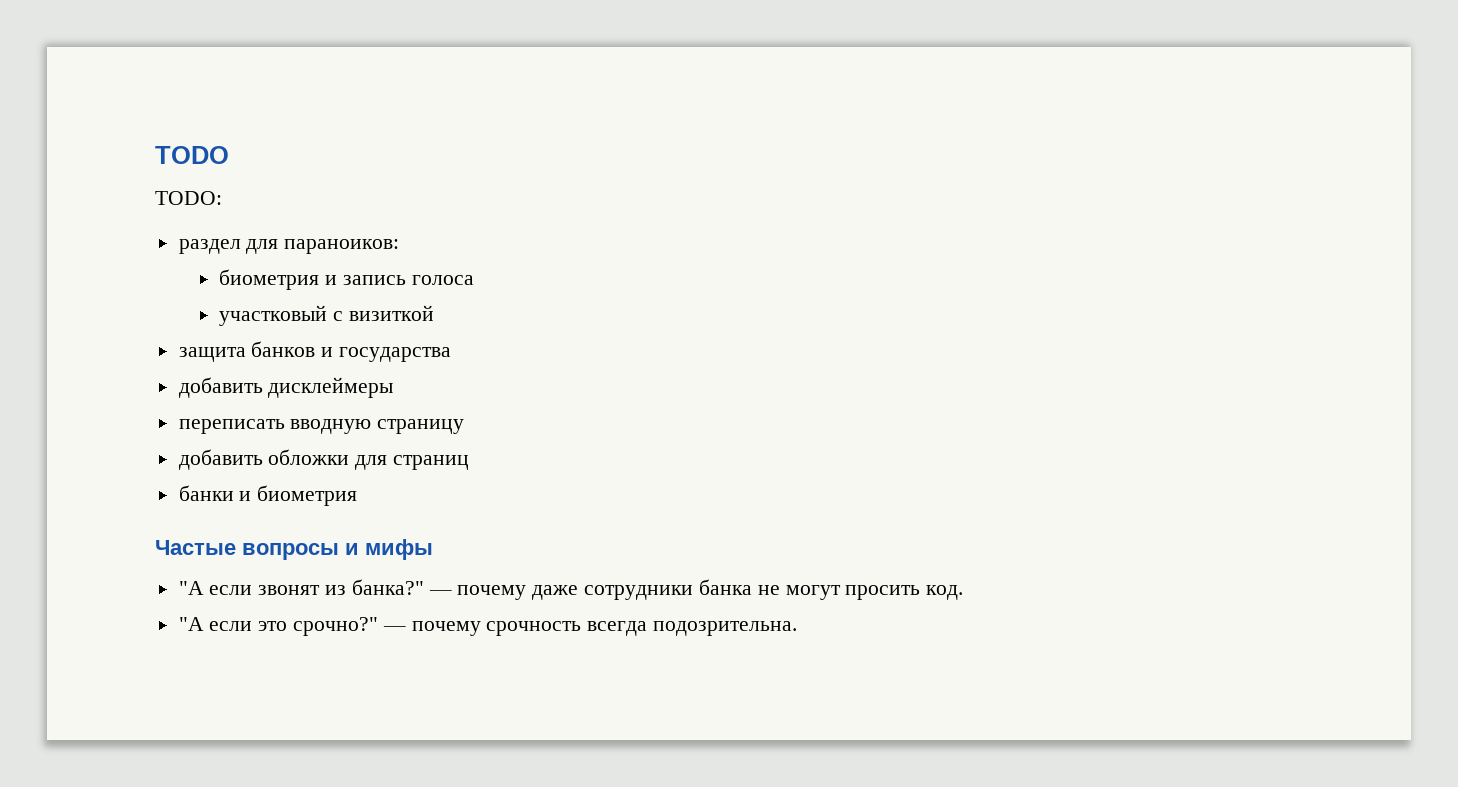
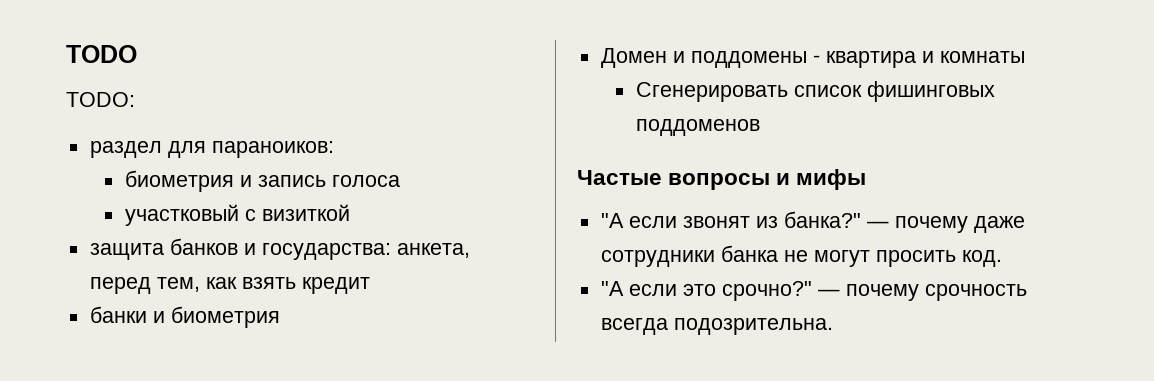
[339,347,452,362] [178,377,394,398] [178,419,465,434] [178,449,470,470] [178,485,358,506] государства // добавить дисклеймеры // переписать вводную страницу // добавить обложки для страниц // банки и биометрия -> [261,243,470,260] [89,277,370,294] [89,306,280,328] [600,48,1025,68] [635,81,995,102] [635,119,760,136] государства: анкета, перед тем, как взять кредит // банки и биометрия // Домен и поддомены - квартира и комнаты // Сгенерировать список фишинговых поддоменов

